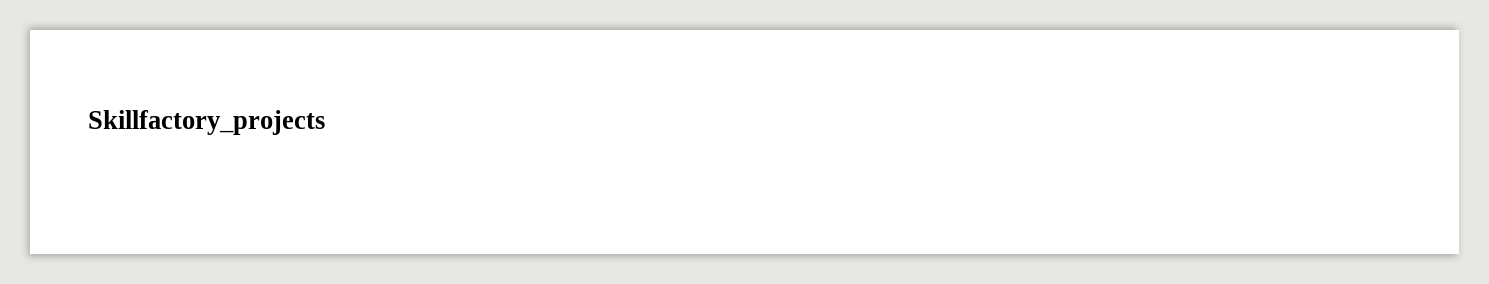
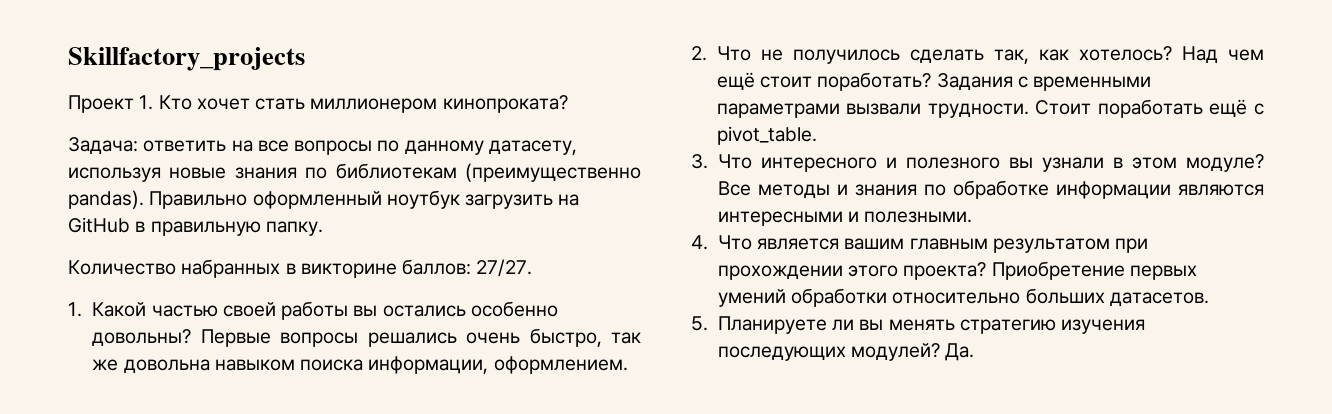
(325, 122) none -> [68,95,568,113] [68,137,577,155] [68,163,641,182] [68,190,580,209] [68,217,323,236] [68,259,533,278] [68,301,558,320] [92,328,641,347] [92,356,628,374] [691,46,1264,64] [716,72,1152,91] [716,99,1264,118] [716,126,817,145] [691,154,1264,172] [717,180,1264,199] [717,211,973,226] [691,235,1149,253] [717,261,1197,280] [717,288,1209,307] [691,316,1146,334] [717,343,975,361] // Проект 1. Кто хочет стать миллионером кинопроката? // Задача: ответить на все вопросы по данному датасету, используя новые знания по библиотекам (преимущественно pandas). Правильно оформленный ноутбук загрузить на GitHub в правильную папку. // Количество набранных в викторине баллов: 27/27. // 1. Какой частью своей работы вы остались особенно довольны? Первые вопросы решались очень быстро, так же довольна навыком поиска информации, оформлением. // 2. Что не получилось сделать так, как хотелось? Над чем ещё стоит поработать? Задания с временными параметрами вызвали трудности. Стоит поработать ещё с pivot_table. // 3. Что интересного и полезного вы узнали в этом модуле? Все методы и знания по обработке информации являются интересными и полезными. // 4. Что является вашим главным результатом при прохождении этого проекта? Приобретение первых умений обработки относительно больших датасетов. // 5. Планируете ли вы менять стратегию изучения последующих модулей? Да.

